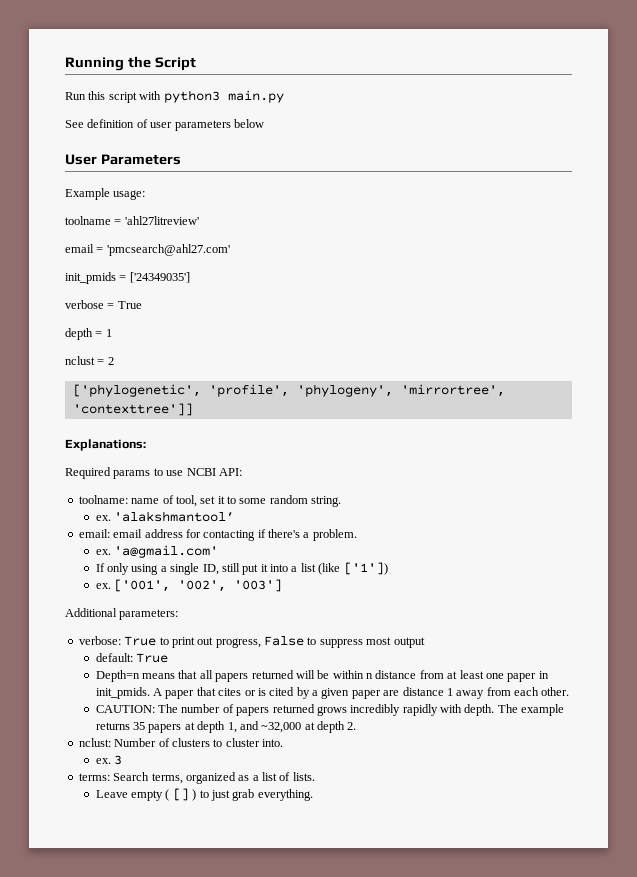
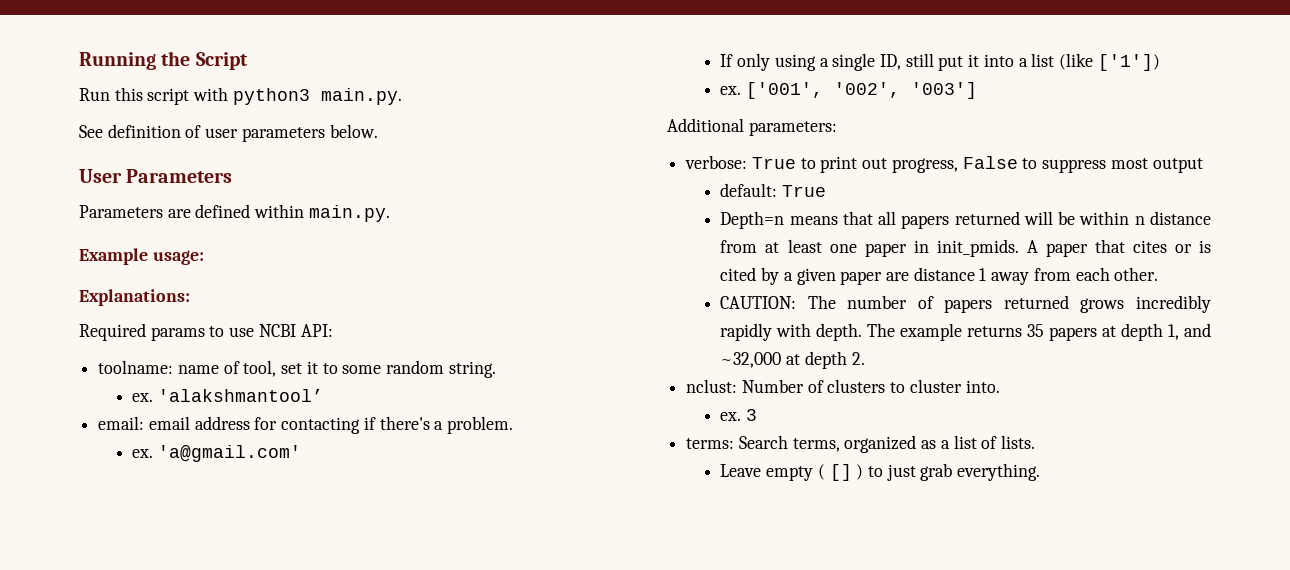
[227,90,284,103] main.py -> [320,88,402,105] main.py.
[233,119,264,128] below -> [329,124,378,138] below.
[65,188,146,200] [65,216,199,225] [65,244,230,256] [65,272,190,284] [65,300,142,309] [65,328,112,340] [65,356,114,365] [72,384,505,397] [72,403,193,416] Example usage: // toolname = 'ahl27litreview' // email = 'pmcsearch@ahl27.com' // init_pmids = ['24349035'] // verbose = True // depth = 1 // nclust = 2 // ['phylogenetic', 'profile', 'phylogeny', 'mirrortree', 'contexttree']] -> [79,204,390,222] [79,248,204,265] Parameters are defined within main.py. // Example usage:

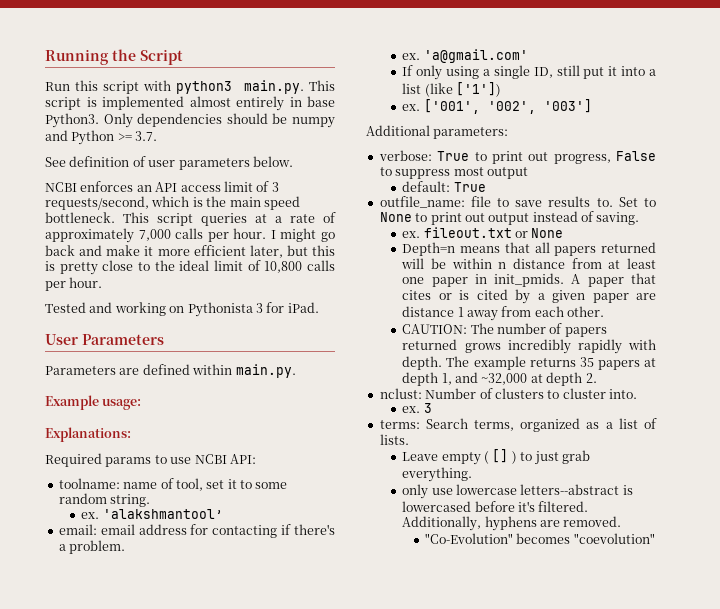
(402, 96) none -> [308,80,335,91] [45,96,335,111] [45,113,335,128] [45,130,158,145] This script is implemented almost entirely in base Python3. Only dependencies should be numpy and Python >= 3.7.
(378, 131) none -> [45,181,279,192] [45,196,300,210] [45,212,336,226] [45,228,335,243] [45,245,335,258] [45,260,335,275] [45,277,103,291] [45,302,319,317] // NCBI enforces an API access limit of 3 requests/second, which is the main speed bottleneck. This script queries at a rate of approximately 7,000 calls per hour. I might go back and make it more efficient later, but this is pretty close to the ideal limit of 10,800 calls per hour. // Tested and working on Pythonista 3 for iPad.
(827, 191) none -> [379,196,656,208] [379,211,640,225] [402,227,564,238] // outfile_name: file to save results to. Set to None to print out output instead of saving. // ex. fileout.txt or None
(1041, 472) none -> [402,484,633,499] [402,501,589,512] [402,516,622,531] [424,533,655,544] // only use lowercase letters--abstract is lowercased before it's filtered. Additionally, hyphens are removed. // "Co-Evolution" becomes "coevolution"

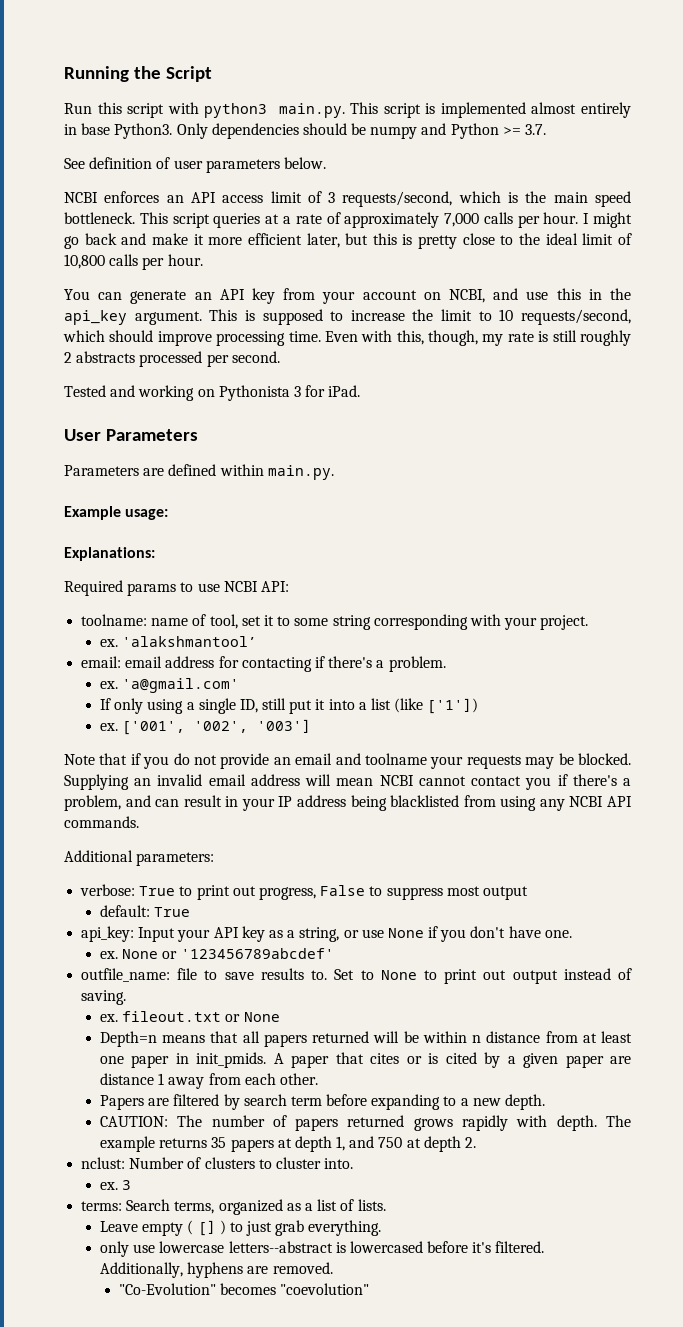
(103, 282) none -> [64,288,631,304] [64,309,631,325] [63,330,631,346] [64,351,280,367] // You can generate an API key from your account on NCBI, and use this in the api_key argument. This is supposed to increase the limit to 10 requests/second, which should improve processing time. Even with this, though, my rate is still roughly 2 abstracts processed per second.
[58,493,151,507] random string. -> [332,614,589,630] string corresponding with your project.
(592, 106) none -> [64,753,631,769] [64,774,631,790] [64,795,632,811] [64,816,139,828] // Note that if you do not provide an email and toolname your requests may be blocked. Supplying an invalid email address will mean NCBI cannot contact you if there's a problem, and can result in your IP address being blacklisted from using any NCBI API commands.
(486, 187) none -> [81,926,572,942] [99,948,334,959] // api_key: Input your API key as a string, or use None if you don't have one. // ex. None or '123456789abcdef'
(605, 311) none -> [99,1094,546,1110] // Papers are filtered by search term before expanding to a new depth.
[507,339,571,354] incredibly -> (453, 1124) none
[481,373,528,385] ~32,000 -> [378,1137,403,1148] 750

